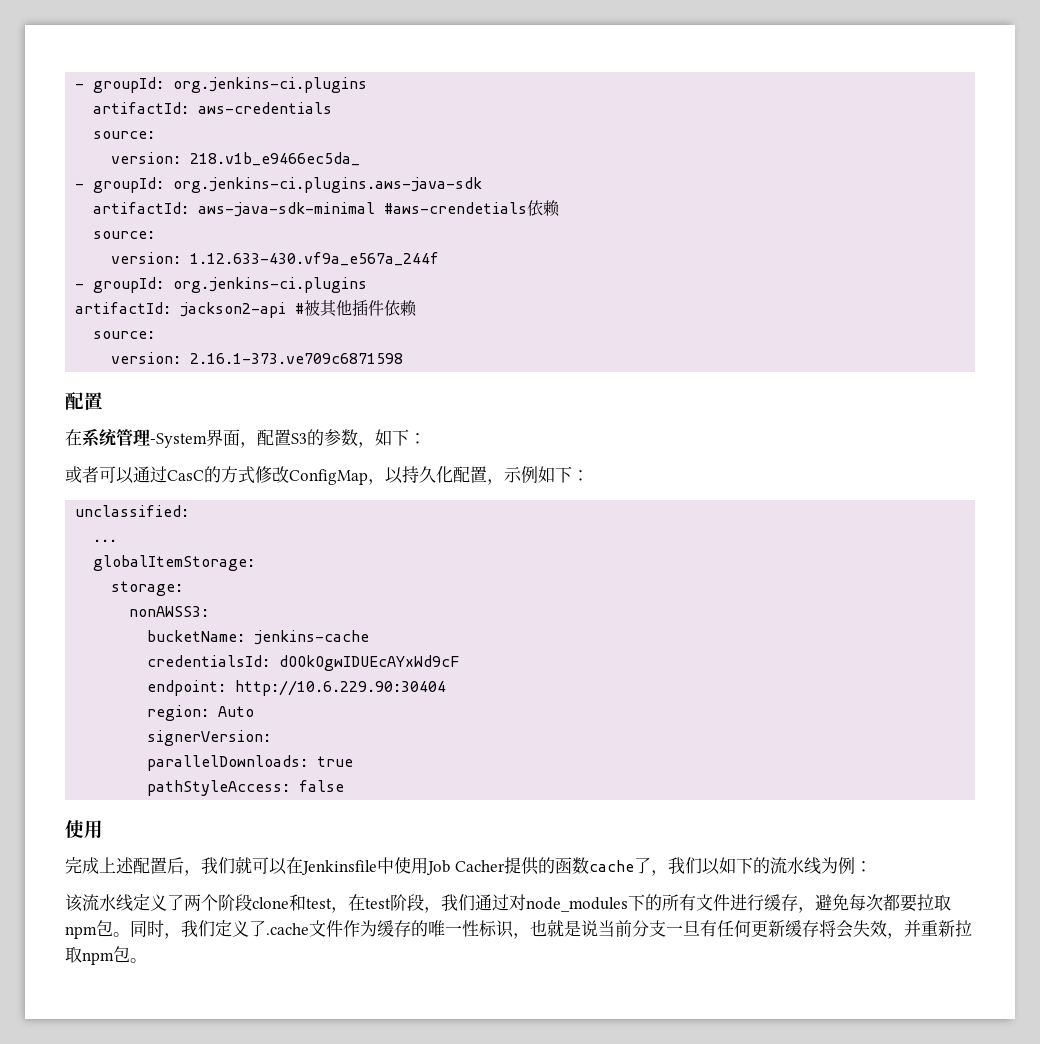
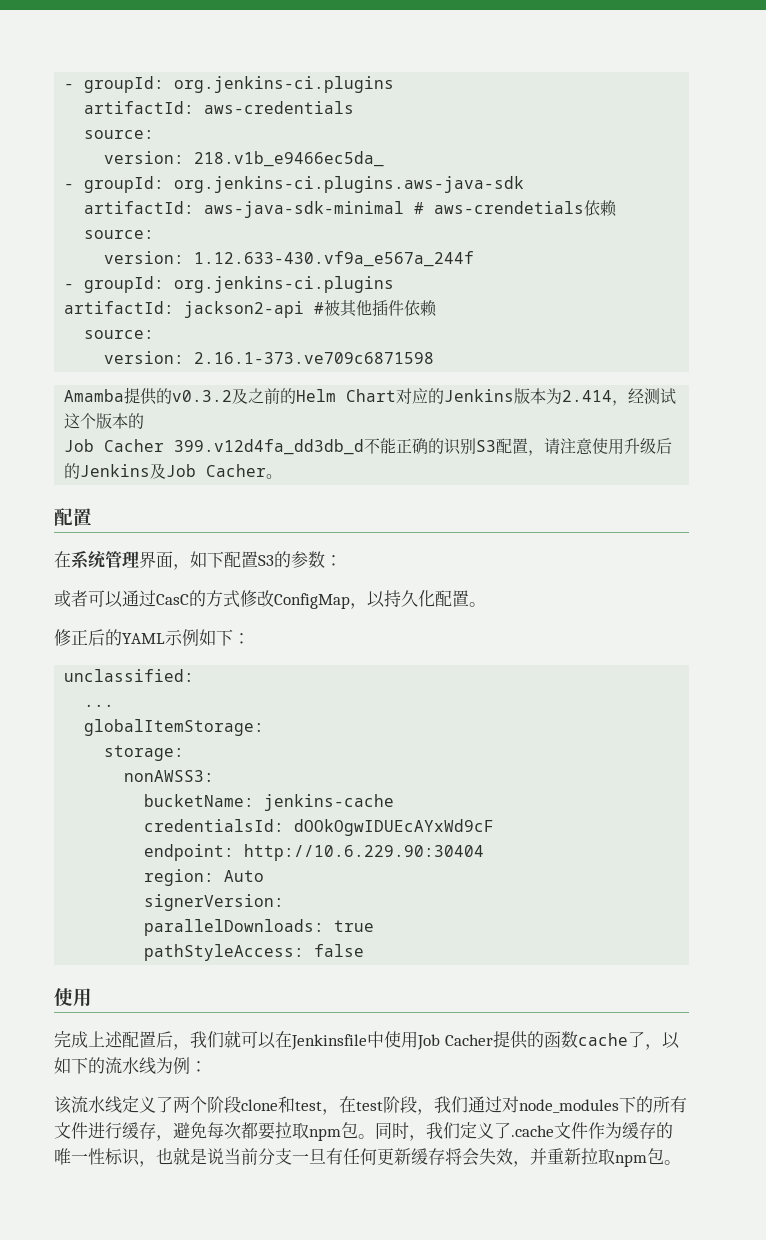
[384,202,528,214] #aws-crendetials -> [414,201,585,214] # aws-crendetials
(404, 358) none -> [64,387,677,406] [64,413,145,429] [64,438,673,456] [64,463,283,479] // Amamba提供的v0.3.2及之前的Helm Chart对应的Jenkins版本为2.414，经测试这个版本的 // Job Cacher 399.v12d4fa_dd3db_d不能正确的识别S3配置，请注意使用升级后的Jenkins及Job Cacher。
[150,429,257,448] -System界面， -> [139,551,224,570] 界面，如下
[358,429,409,448] ，如下 -> (325, 559) none
[487,479,504,485] ， -> [469,602,486,607] [54,629,165,646] 。 // 修正后的YAML
[667,857,702,874] 我们 -> (662, 1047) none

